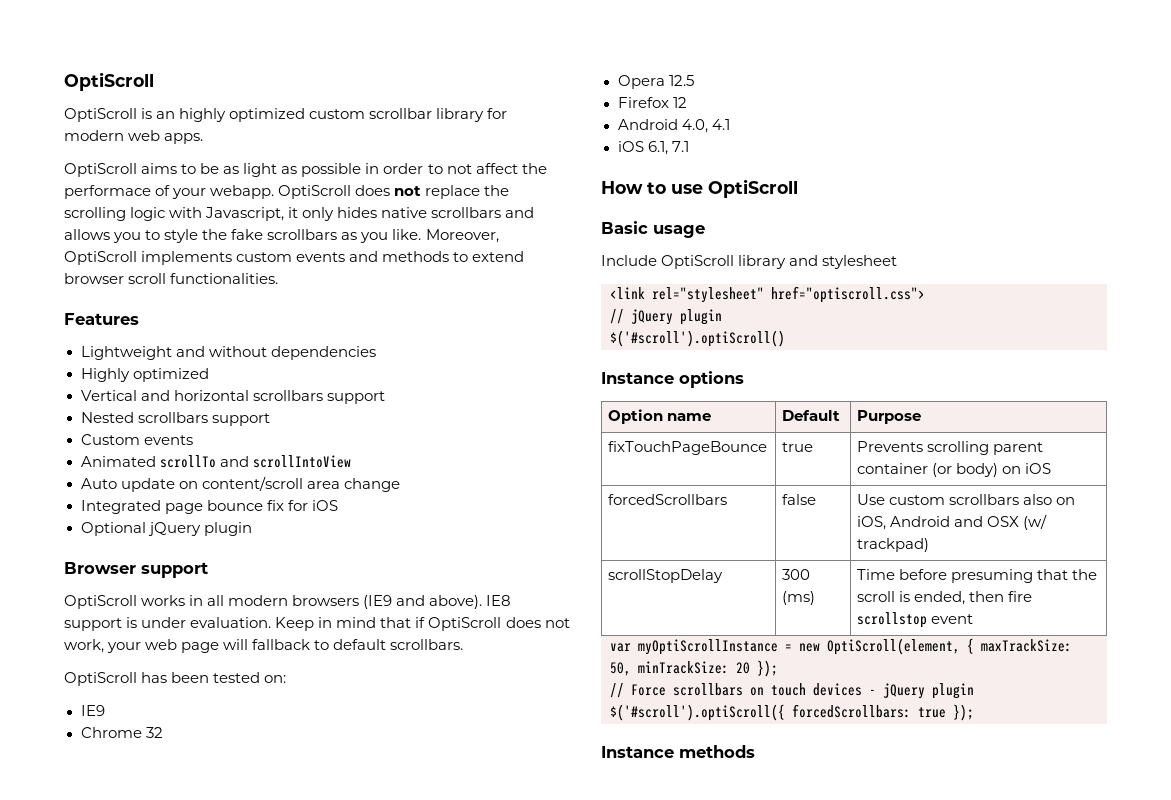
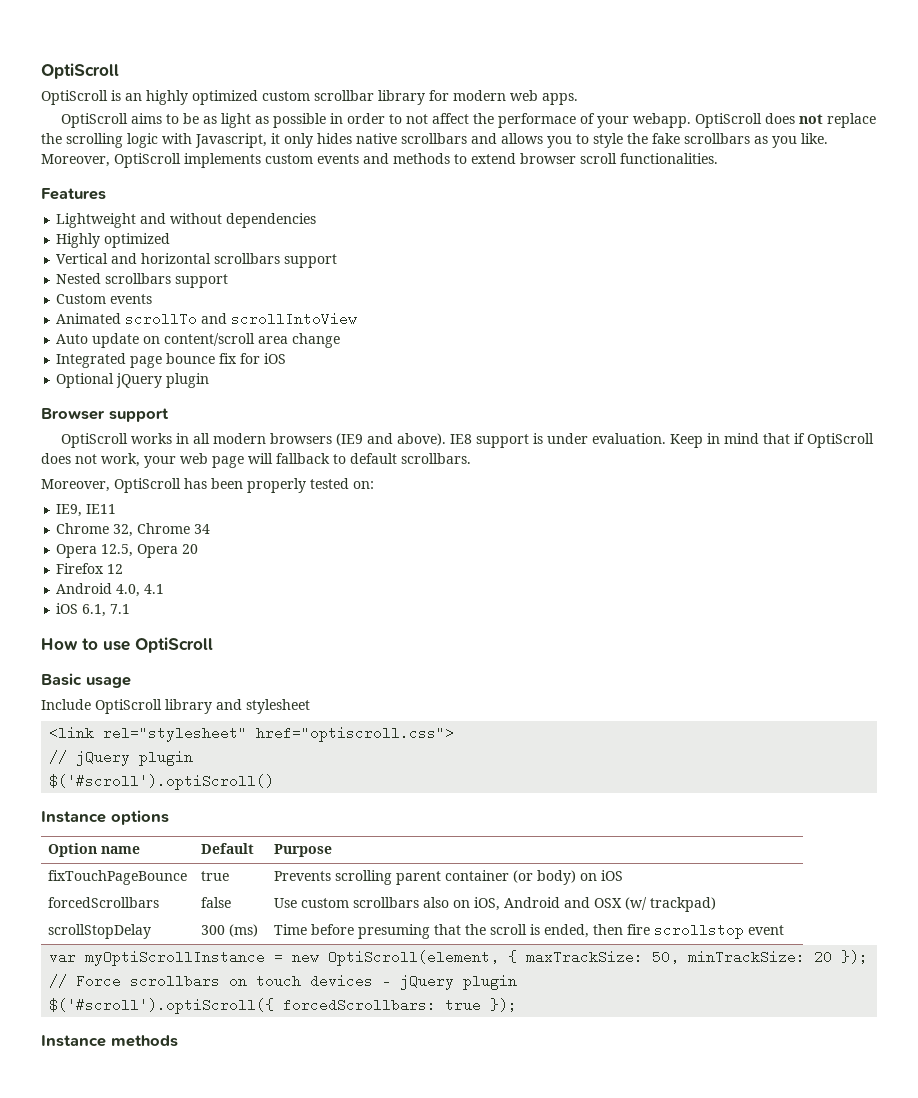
(464, 644) none -> [41,479,110,492] Moreover,
(210, 677) none -> [247,478,306,493] properly
[80,705,105,716] [80,727,163,738] [617,75,694,89] IE9 // Chrome 32 // Opera 12.5 -> [56,504,117,517] [56,523,211,537] [56,544,199,558] IE9, IE11 // Chrome 32, Chrome 34 // Opera 12.5, Opera 20

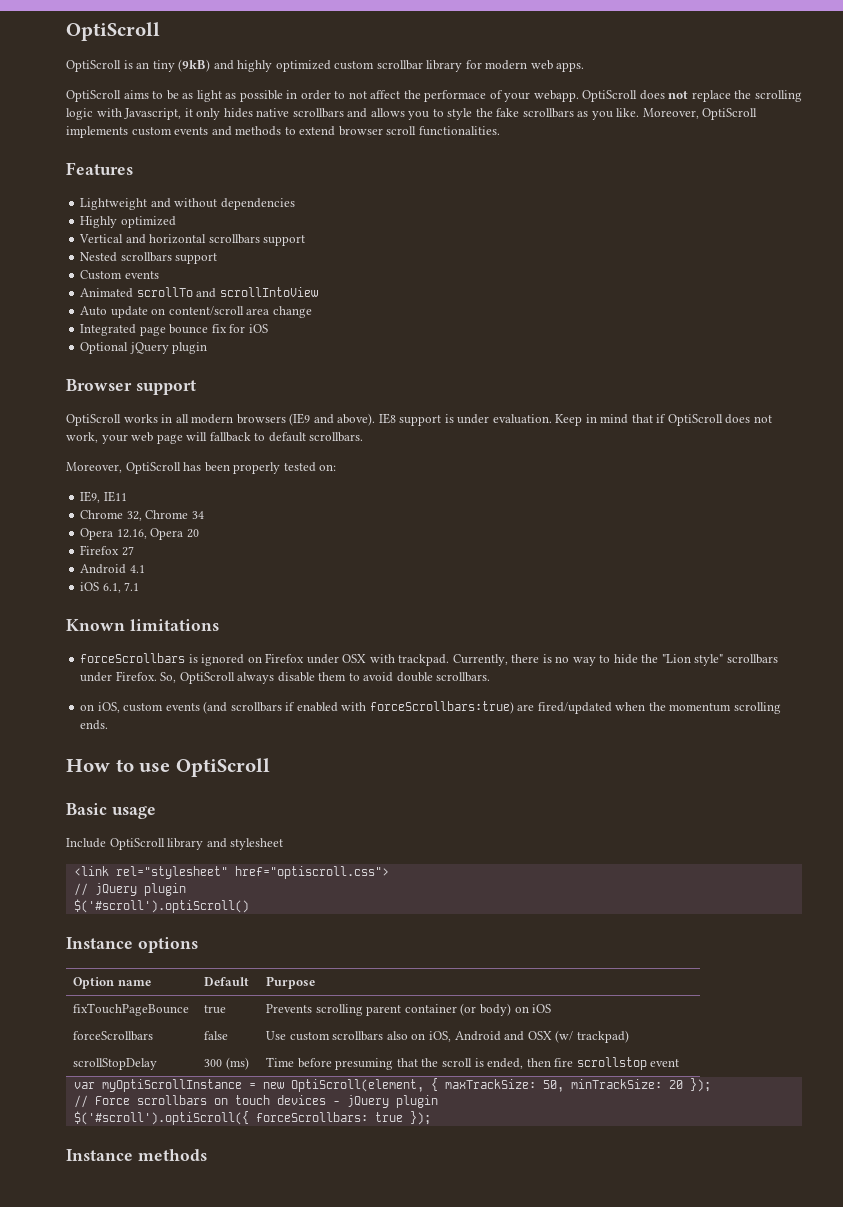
(142, 97) none -> [152,59,234,72] tiny (9kB) and
[101,544,134,557] 12.5, -> [116,529,147,539] 12.16,
[107,564,124,574] [56,583,141,597] 12 // Android 4.0, -> [121,546,134,556] [80,564,127,574] 27 // Android
(131, 609) none -> [66,619,219,631] [80,653,778,666] [80,671,491,684] [80,701,781,714] [80,720,109,730] // Known limitations // forceScrollbars is ignored on Firefox under OSX with trackpad. Currently, there is no way to hide the "Lion style" scrollbars under Firefox. So, OptiScroll always disable them to avoid double scrollbars. // on iOS, custom events (and scrollbars if enabled with forceScrollbars:true) are fired/updated when the momentum scrolling ends.
[47,897,159,908] forcedScrollbars -> [73,1031,154,1041] forceScrollbars
[283,998,437,1012] forcedScrollbars: -> [255,1112,368,1122] forceScrollbars:

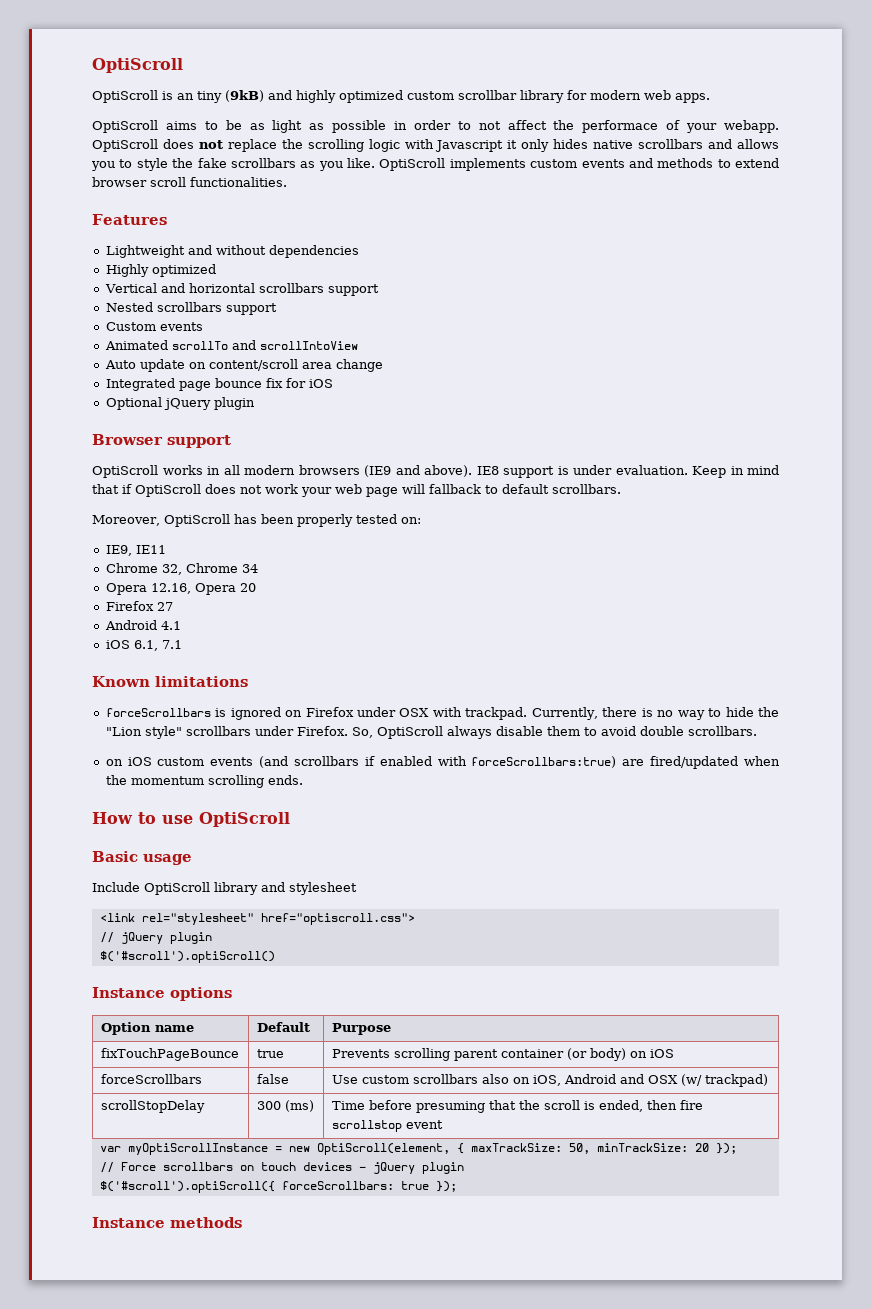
[124,108,182,120] Javascript, -> [435,140,504,152] Javascript
[642,108,699,119] Moreover, -> (375, 163) none
[66,432,98,443] work, -> [265,484,298,494] work
[97,702,120,713] iOS, -> [127,757,152,766] iOS

